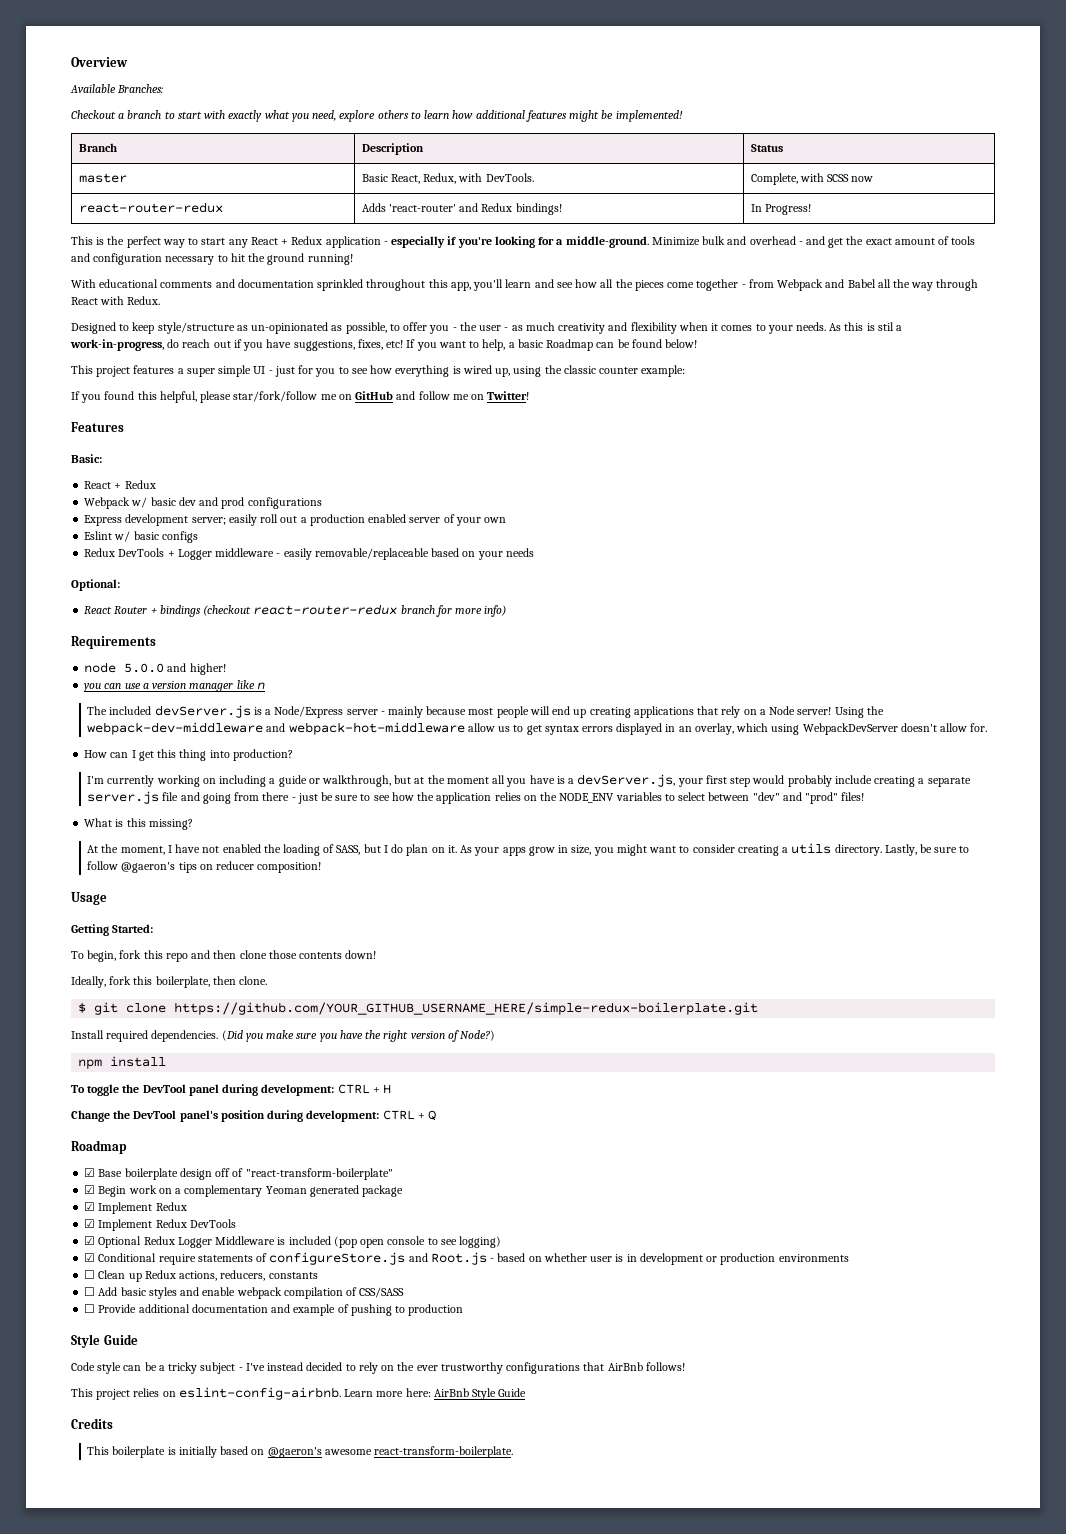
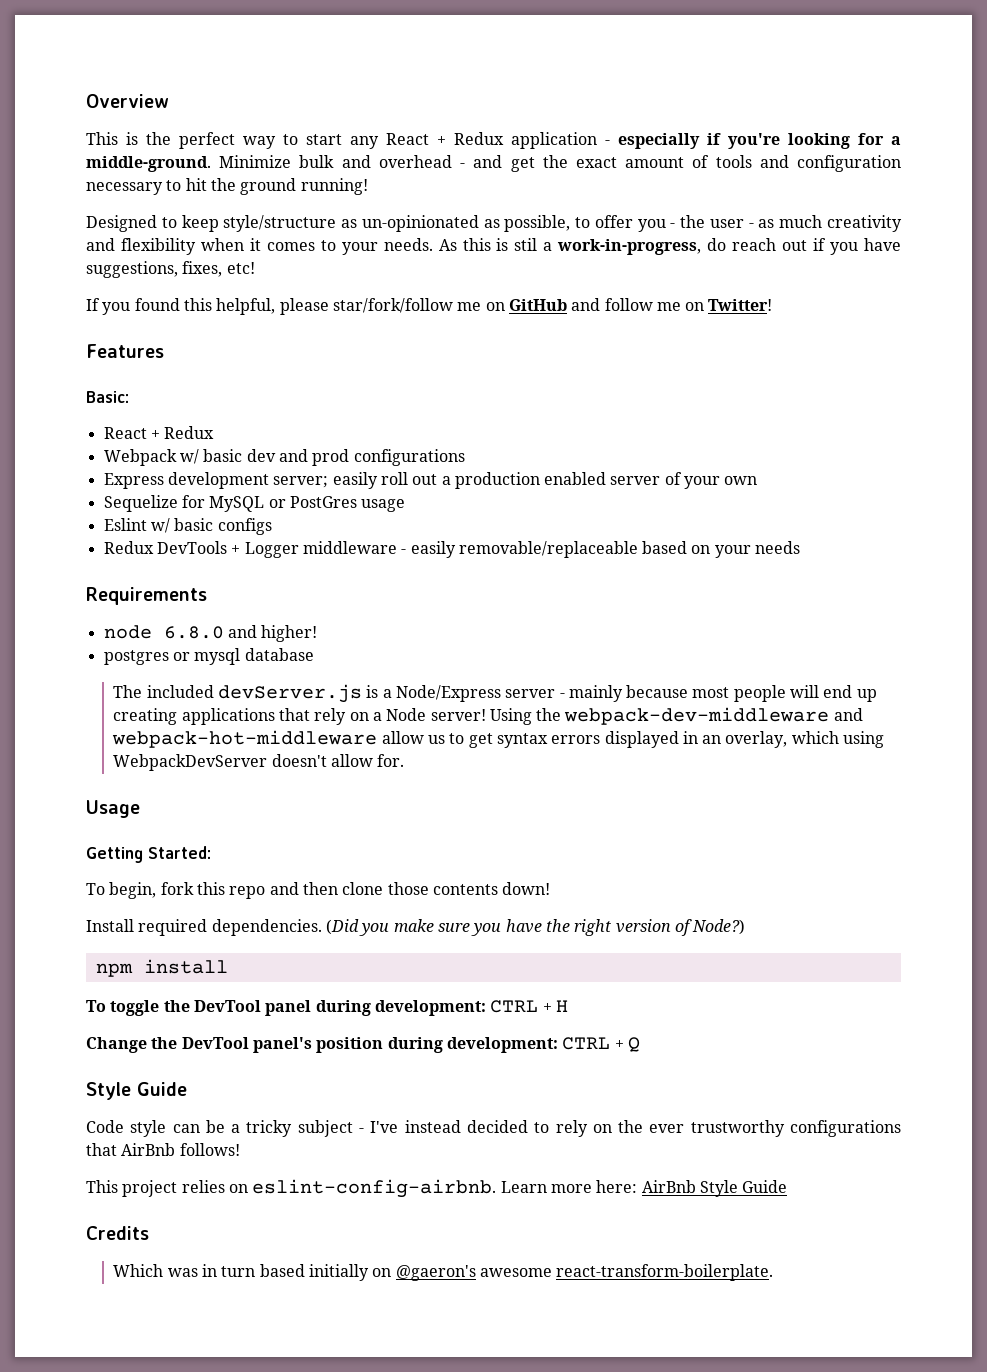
[70,84,164,93] [71,110,683,122] [78,143,117,152] [361,143,424,155] [750,144,783,152] [78,173,127,183] [361,173,534,184] [750,173,874,185] [78,202,223,213] [361,203,562,215] [750,204,811,215] // Available Branches: // Checkout a branch to start with exactly what you need, explore others to learn how additional features might be implemented! // Branch | Description | Status // master | Basic React, Redux, with DevTools. | Complete, with SCSS now // react-router-redux | Adds 'react-router' and Redux bindings! | In Progress! -> (169, 101) none
[71,279,979,291] [71,296,161,305] // With educational comments and documentation sprinkled throughout this app, you'll learn and see how all the pieces come together - from Webpack and Babel all the way through React with Redux. -> (368, 186) none
[406,339,698,351] [71,365,686,377] If you want to help, a basic Roadmap can be found below! // This project features a super simple UI - just for you to see how everything is wired up, using the classic counter example: -> (255, 268) none
(507, 520) none -> [103,495,406,512] // Sequelize for MySQL or PostGres usage
[71,579,120,591] [84,604,507,617] // Optional: // React Router + bindings (checkout react-router-redux branch for more info) -> (801, 547) none
[124,663,165,673] 5.0.0 -> [163,626,224,639] 6.8.0
[84,680,265,692] you can use a version manager like n -> [103,648,314,665] postgres or mysql database
[84,749,293,761] [87,774,971,787] [87,791,865,804] [84,818,193,830] [87,843,970,856] [87,861,322,873] // How can I get this thing into production? // I'm currently working on including a guide or walkthrough, but at the moment all you have is a devServer.js, your first step would probably include creating a separate server.js file and going from there - just be sure to see how the application relies on the NODE_ENV variables to select between "dev" and "prod" files! // What is this missing? // At the moment, I have not enabled the loading of SASS, but I do plan on it. As your apps grow in size, you might want to consider creating a utils directory. Lastly, be sure to follow @gaeron's tips on reducer composition! -> (405, 760) none
[71,976,268,988] [78,1002,759,1015] // Ideally, fork this boilerplate, then clone. // $ git clone https://github.com/YOUR_GITHUB_USERNAME_HERE/simple-redux-boilerplate.git -> (551, 888) none
[71,1140,127,1154] [84,1168,393,1180] [84,1185,404,1197] [84,1202,187,1214] [84,1219,236,1231] [84,1236,502,1248] [84,1252,849,1265] [84,1270,318,1282] [84,1287,405,1299] [84,1304,464,1316] // Roadmap // ☑ Base boilerplate design off of "react-transform-boilerplate" // ☑ Begin work on a complementary Yeoman generated package // ☑ Implement Redux // ☑ Implement Redux DevTools // ☑ Optional Redux Logger Middleware is included (pop open console to see logging) // ☑ Conditional require statements of configureStore.js and Root.js - based on whether user is in development or production environments // ☐ Clean up Redux actions, reducers, constants // ☐ Add basic styles and enable webpack compilation of CSS/SASS // ☐ Provide additional documentation and example of pushing to production -> (640, 1044) none
[87,1446,249,1458] This boilerplate is initially based -> [113,1264,369,1281] Which was in turn based initially

